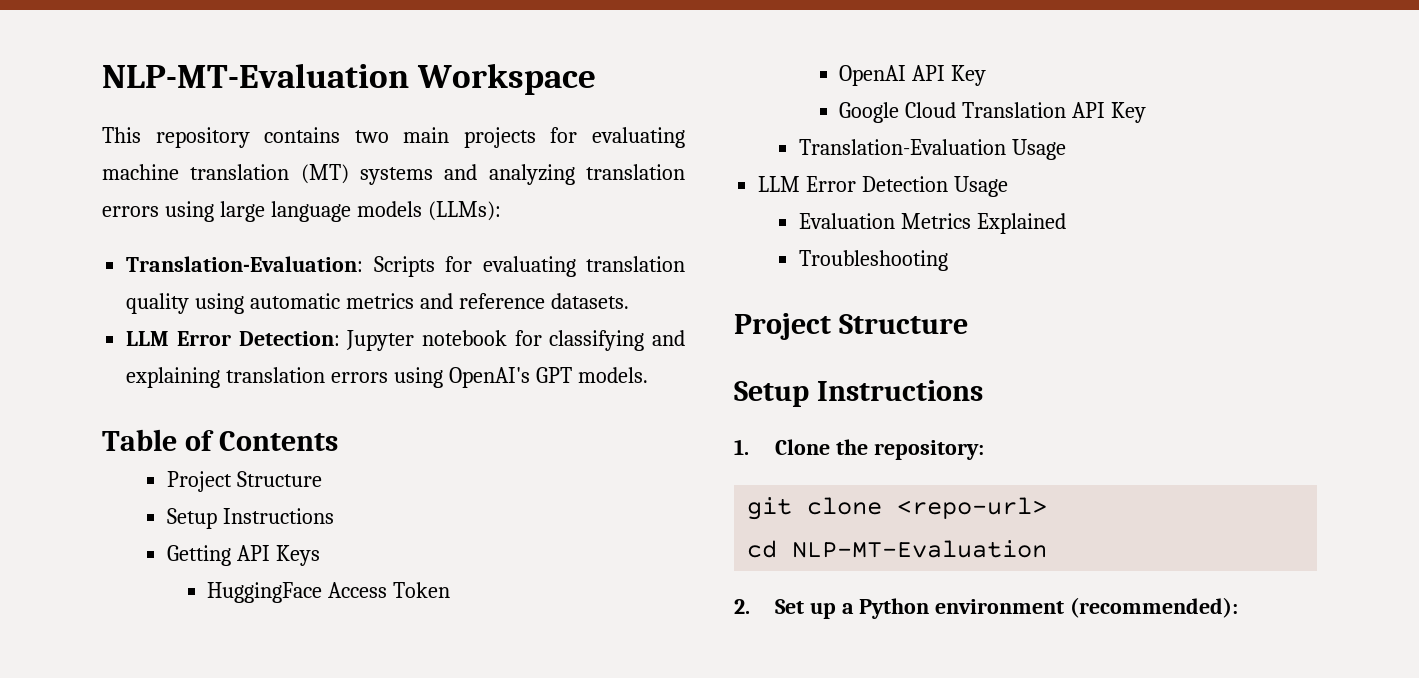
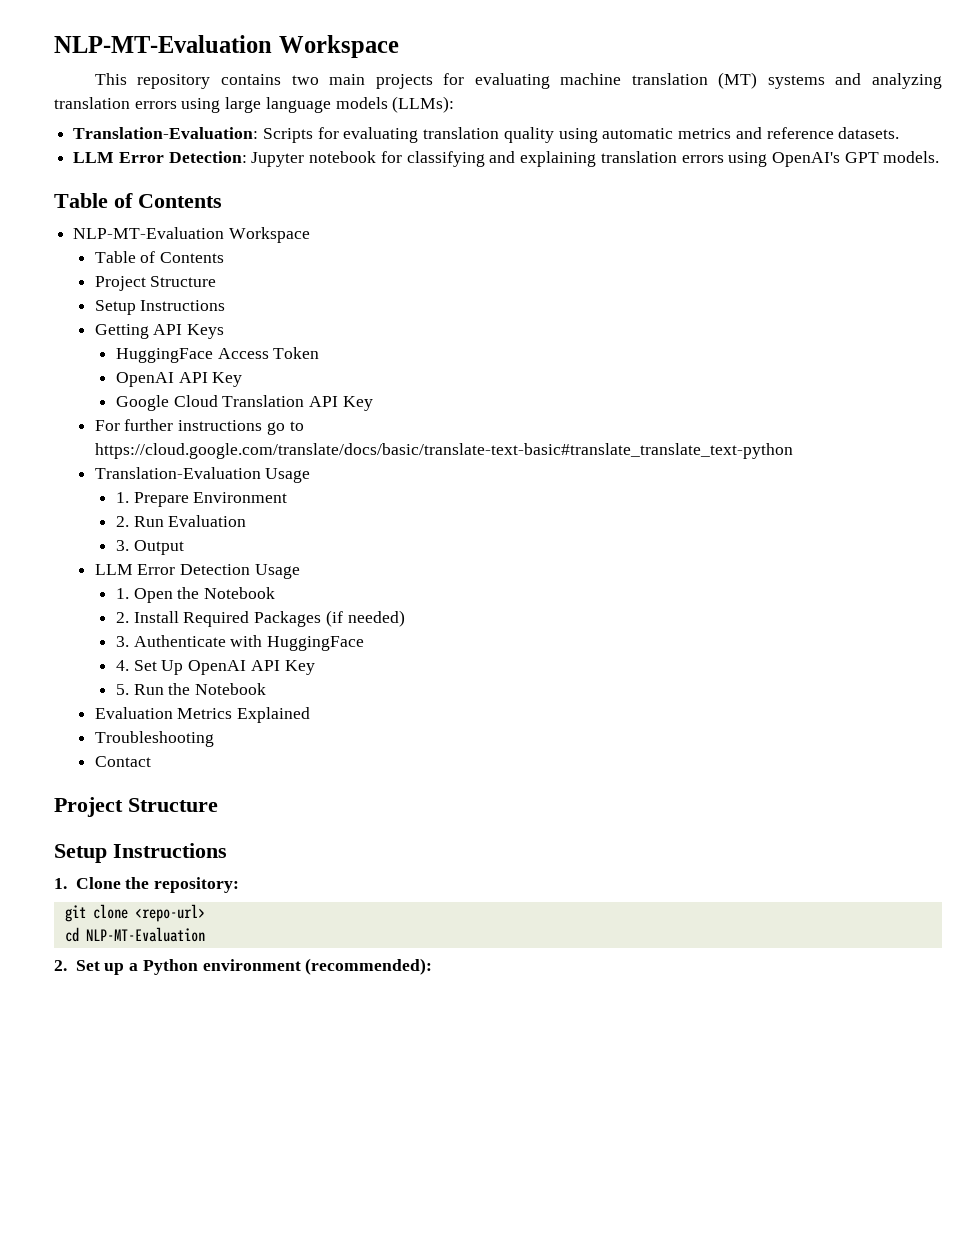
(338, 441) none -> [73,227,310,243] [94,251,225,263] // NLP-MT-Evaluation Workspace // Table of Contents
[798,139,1066,160] [758,176,1009,197] Translation-Evaluation Usage // LLM Error Detection Usage -> [94,419,304,435] [94,443,793,459] [94,467,311,483] [115,492,288,507] [115,515,247,527] [115,540,184,555] [94,564,300,579] [115,587,276,603] [115,610,405,627] [115,635,365,651] [115,660,315,675] [115,683,267,695] For further instructions go to https://cloud.google.com/translate/docs/basic/translate-text-basic#translate_translate_text-python // Translation-Evaluation Usage // 1. Prepare Environment // 2. Run Evaluation // 3. Output // LLM Error Detection Usage // 1. Open the Notebook // 2. Install Required Packages (if needed) // 3. Authenticate with HuggingFace // 4. Set Up OpenAI API Key // 5. Run the Notebook
(948, 260) none -> [94,756,151,767] // Contact

